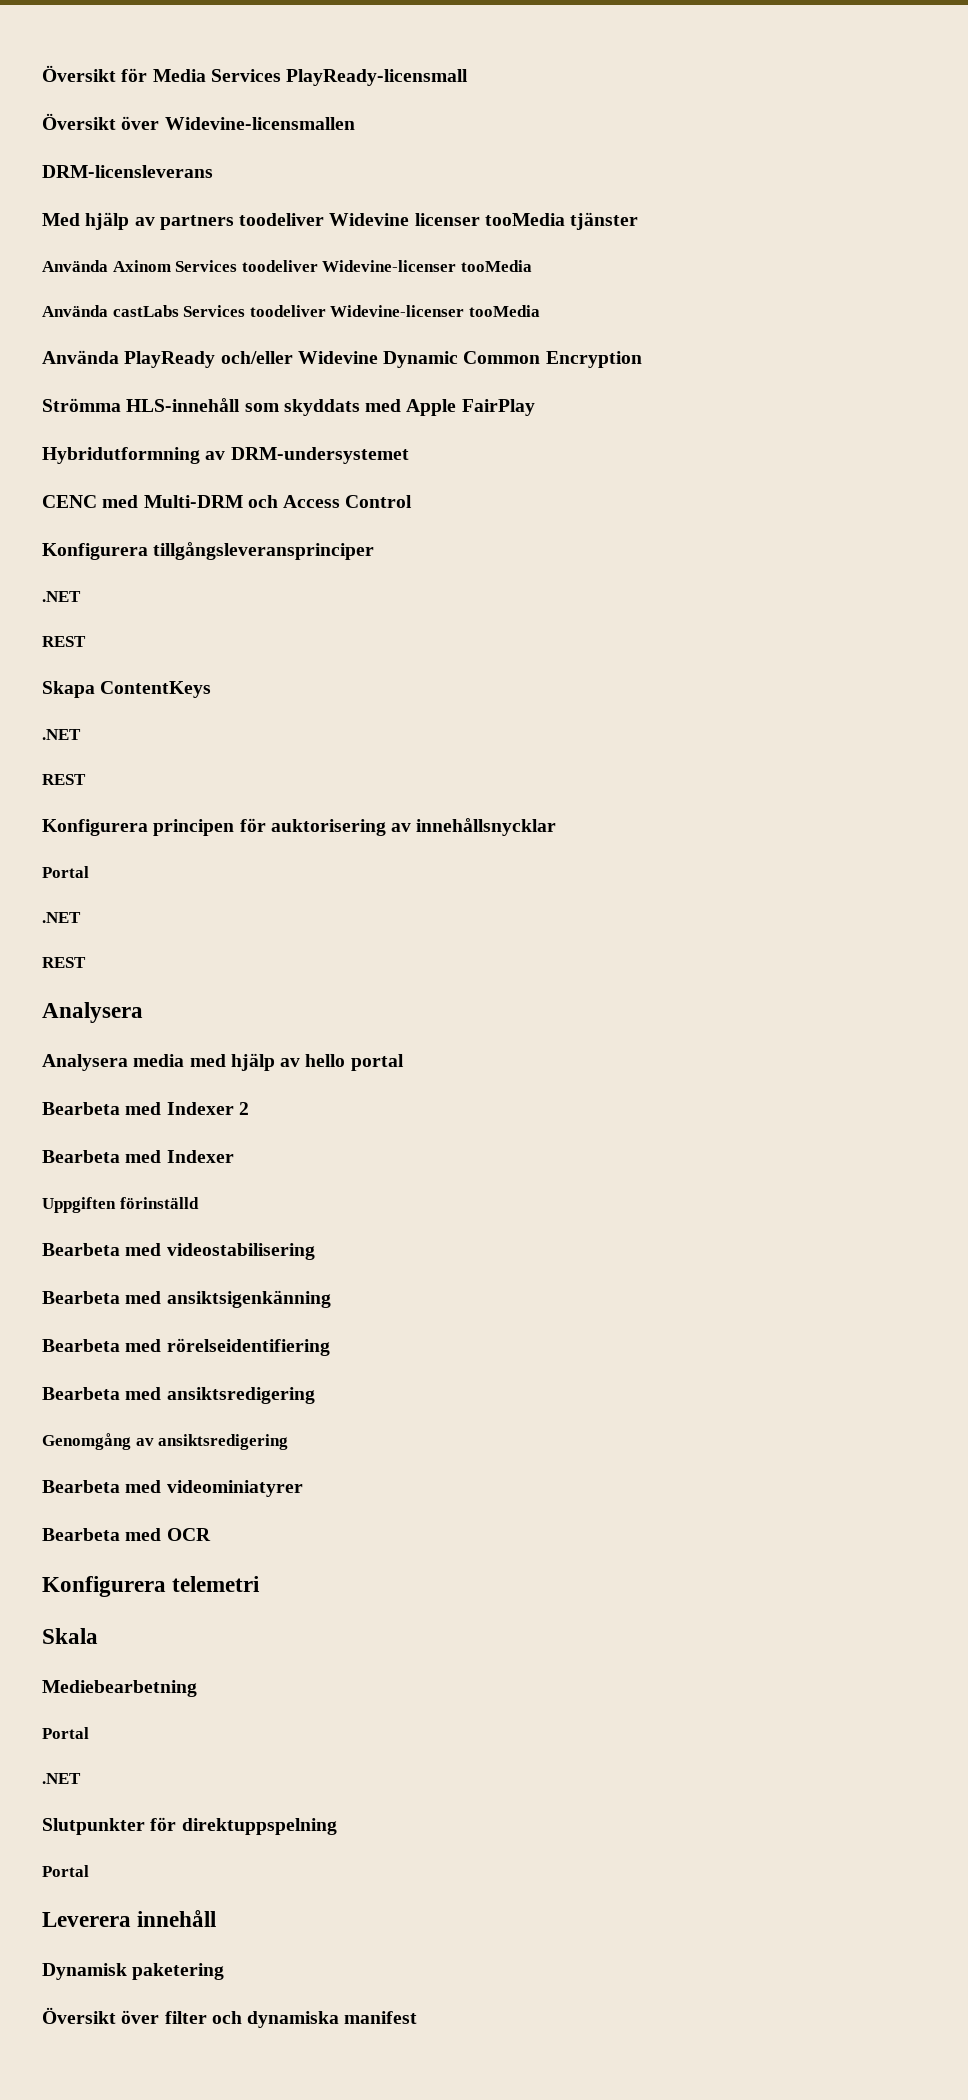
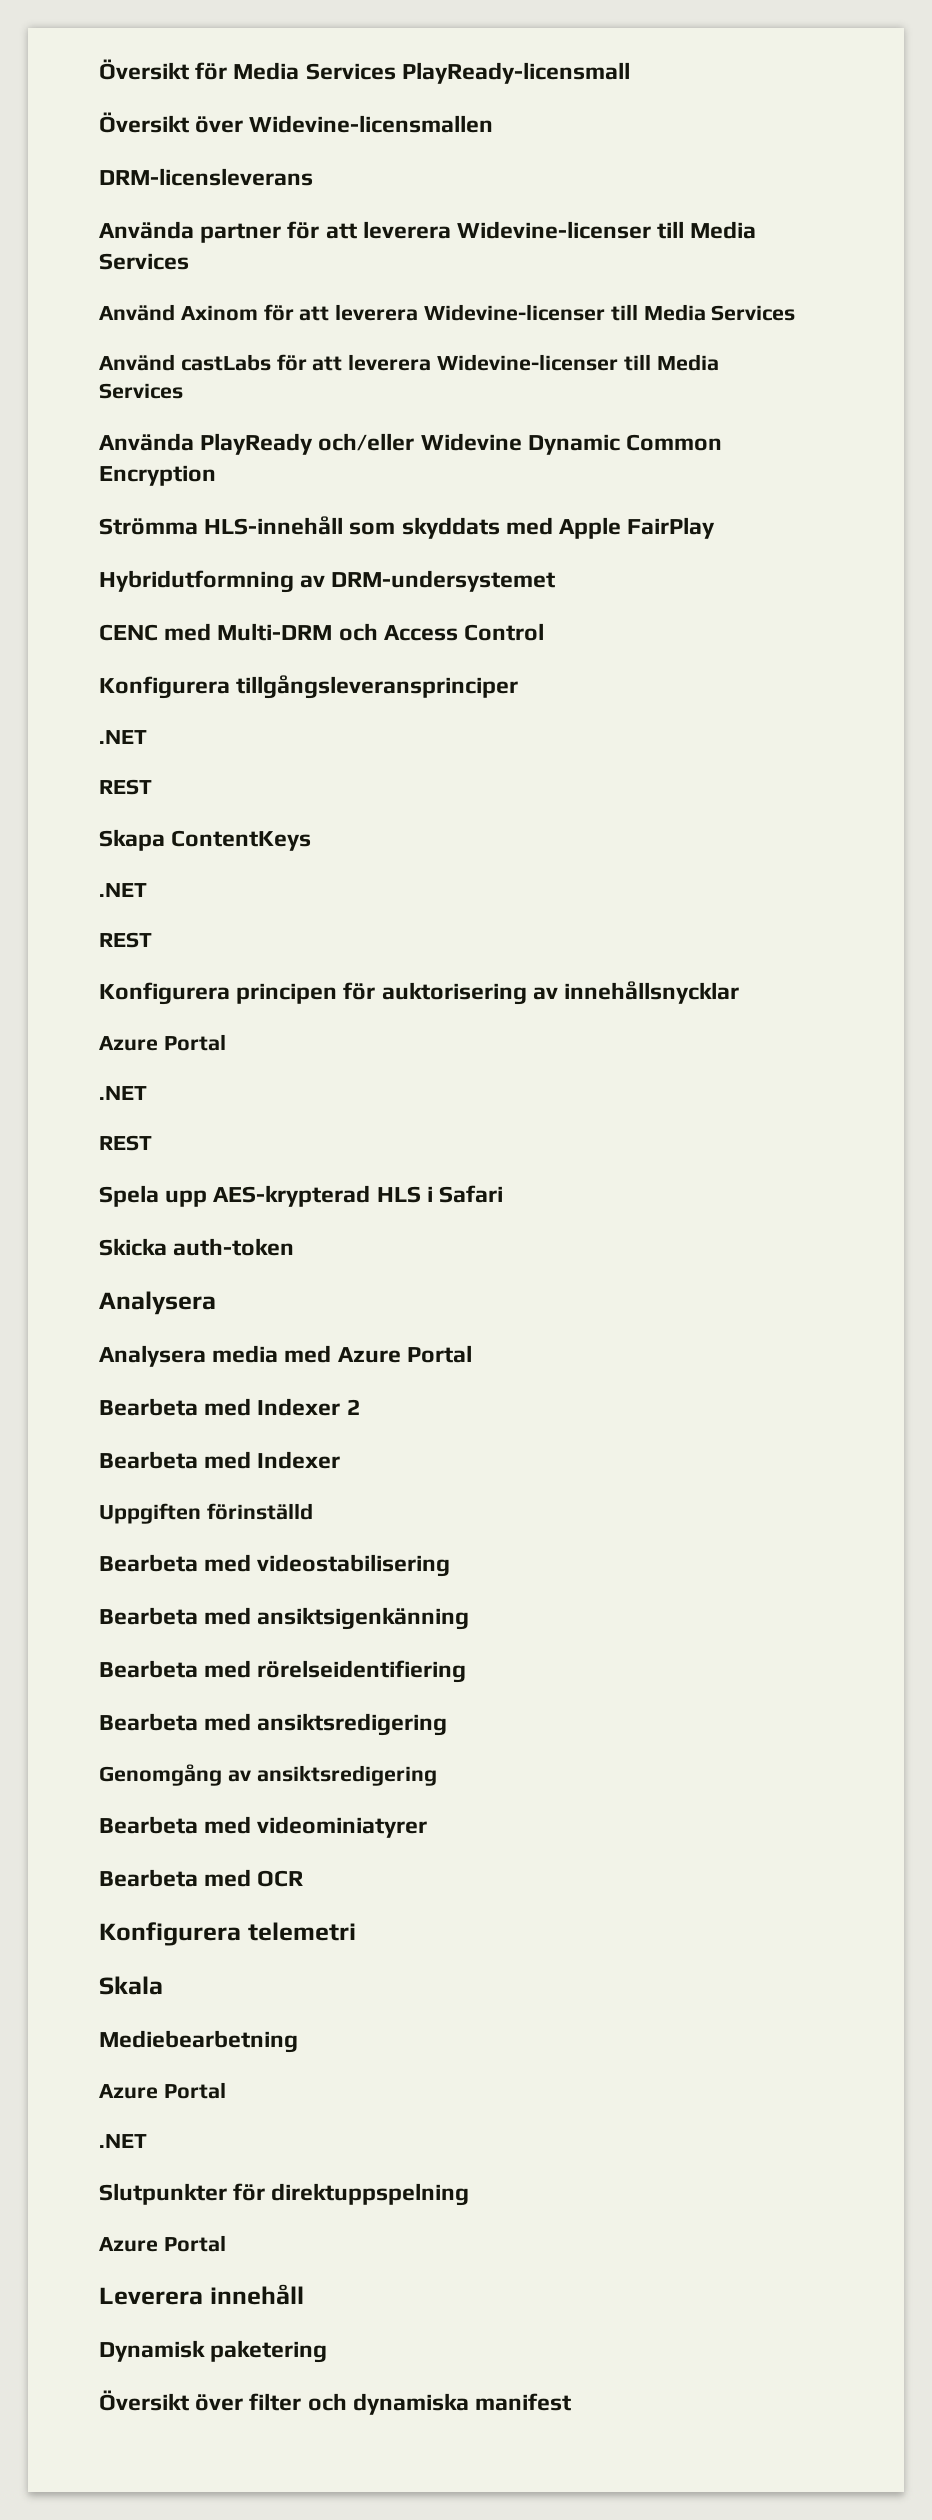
[42,212,639,230] [42,260,532,272] [42,305,540,317] Med hjälp av partners toodeliver Widevine licenser tooMedia tjänster // Använda Axinom Services toodeliver Widevine-licenser tooMedia // Använda castLabs Services toodeliver Widevine-licenser tooMedia -> [99,221,757,243] [99,253,189,270] [99,304,796,321] [99,354,719,371] [99,383,183,399] Använda partner för att leverera Widevine-licenser till Media Services // Använd Axinom för att leverera Widevine-licenser till Media Services // Använd castLabs för att leverera Widevine-licenser till Media Services
(557, 827) none -> [99,1036,158,1051] Azure
(86, 962) none -> [99,1185,504,1207] [99,1238,295,1256] // Spela upp AES-krypterad HLS i Safari // Skicka auth-token
[230,1053,404,1071] hjälp av hello portal -> [337,1345,472,1363] Azure Portal
(197, 1688) none -> [99,2084,158,2099] Azure
(337, 1826) none -> [99,2237,158,2252] Azure

